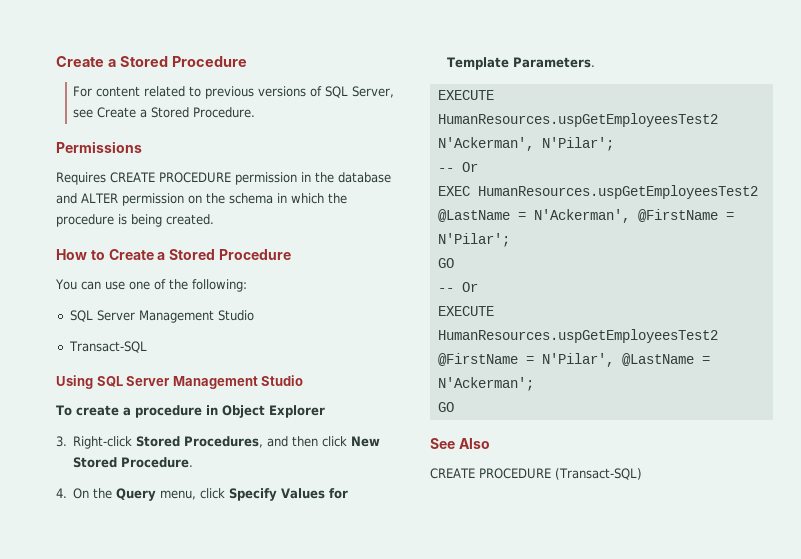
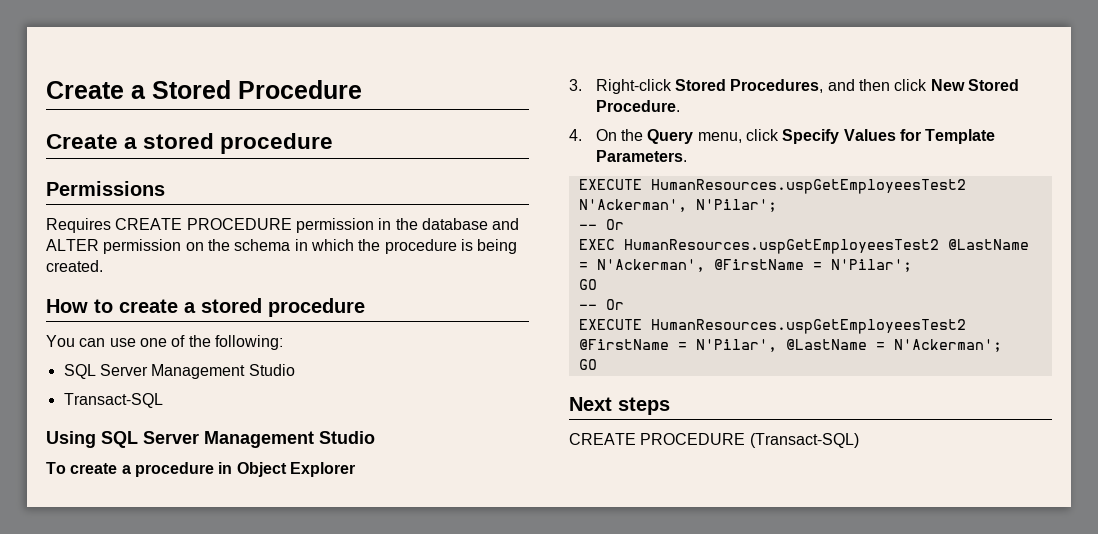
[56,56,247,67] [73,86,395,99] [73,107,256,118] Create a Stored Procedure // For content related to previous versions of SQL Server, see Create a Stored Procedure. -> [46,80,362,99] [46,133,334,154] Create a Stored Procedure // Create a stored procedure
[108,249,291,260] Create a Stored Procedure -> [119,298,365,317] create a stored procedure
[430,438,490,449] See Also -> [569,397,670,415] Next steps

